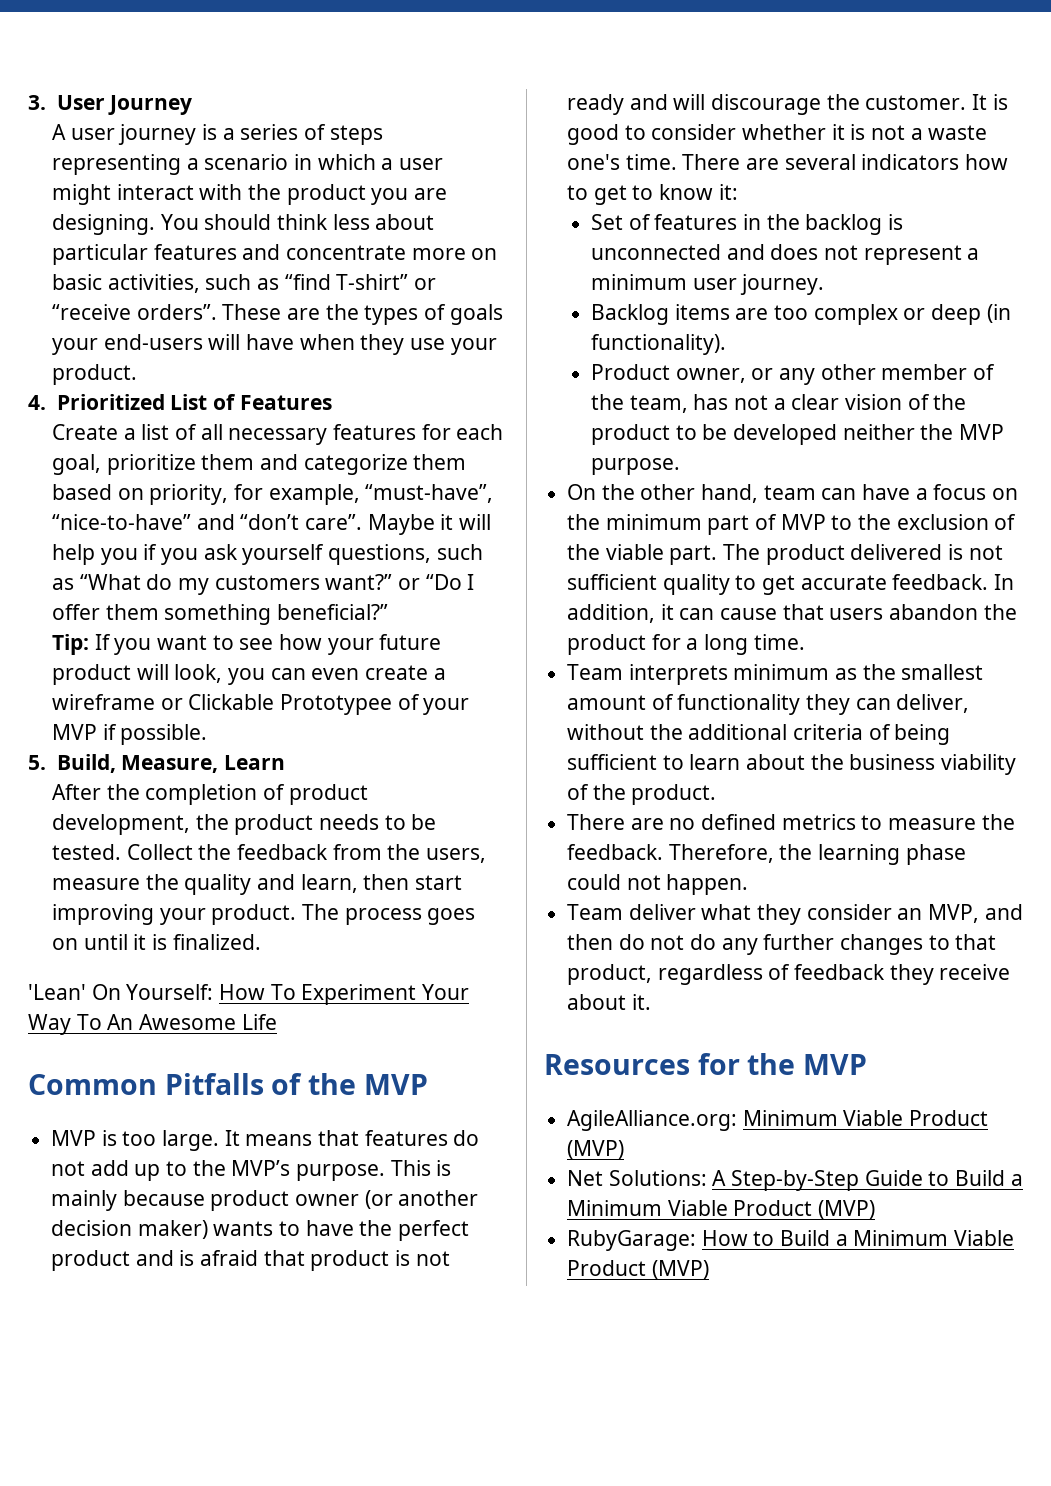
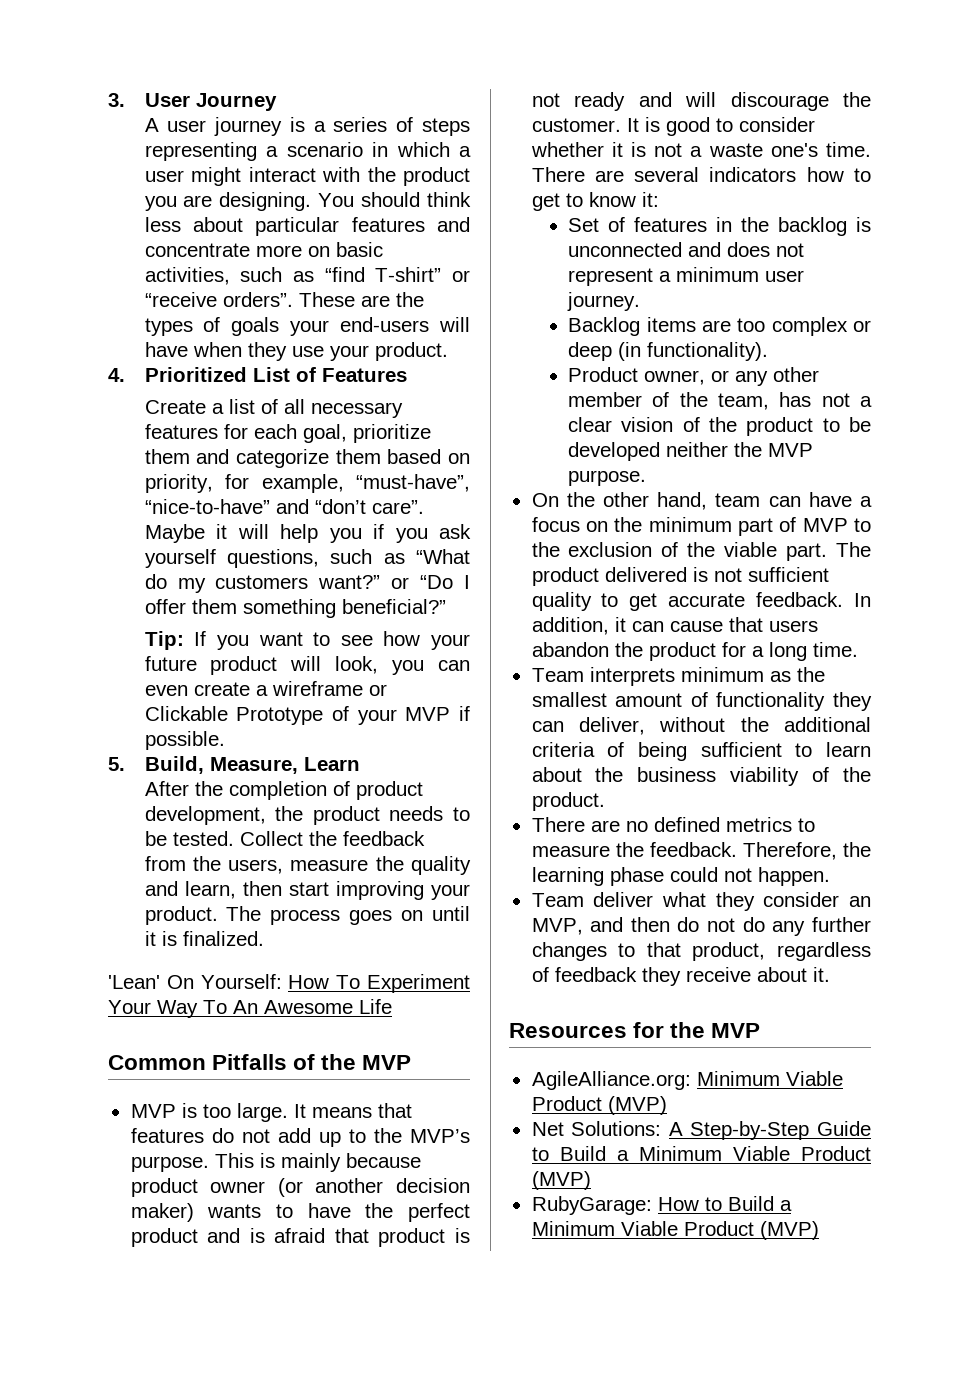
[280,694,393,715] Prototypee -> [236,707,324,725] Prototype

